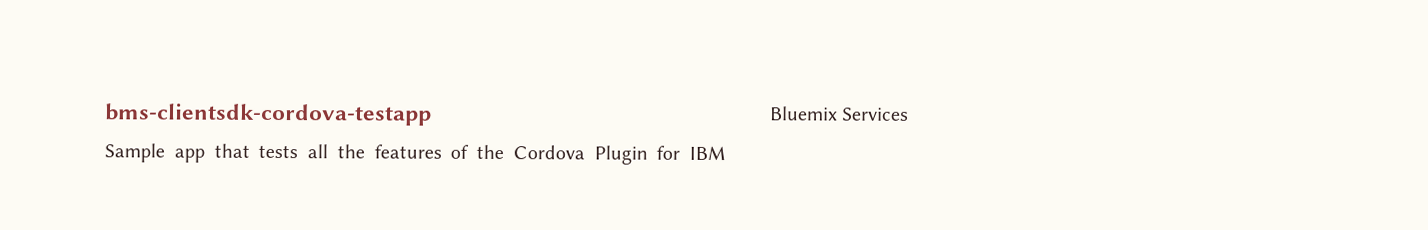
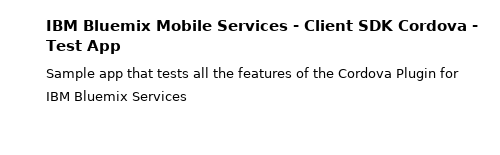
[104,103,432,126] bms-clientsdk-cordova-testapp -> [46,20,478,31] [46,40,121,54] IBM Bluemix Mobile Services - Client SDK Cordova - Test App

